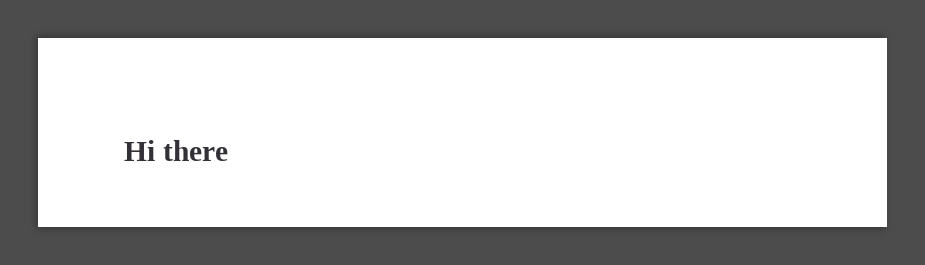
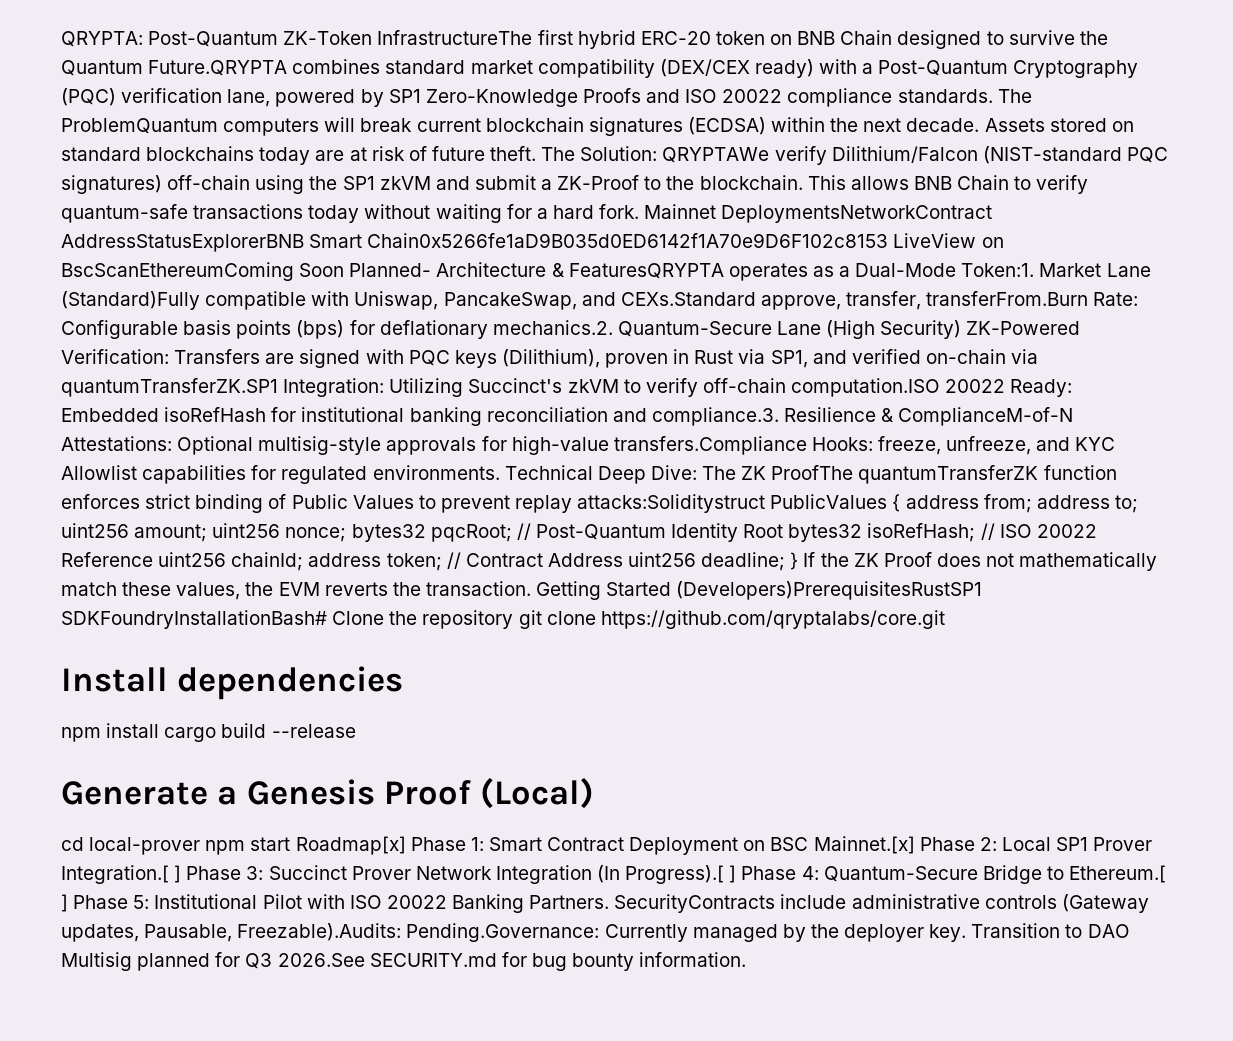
[124,140,228,161] Hi there -> [61,30,1108,49] [61,59,1139,78] [61,88,1032,107] [61,117,1134,136] [61,146,1168,165] [61,175,1089,194] [61,204,993,223] [61,233,1004,252] [61,262,1151,281] [61,291,1139,310] [61,320,1081,339] [61,349,1039,368] [61,378,1073,397] [61,407,1074,426] [61,436,1116,455] [61,465,1117,484] [61,494,1138,513] [61,523,1097,542] [61,552,1158,571] [61,581,983,600] [61,610,945,629] [61,666,404,700] [61,723,356,742] [61,777,595,809] [61,836,1153,855] [61,865,1167,884] [61,894,1149,913] [61,923,1130,942] [61,952,747,971] QRYPTA: Post-Quantum ZK-Token InfrastructureThe first hybrid ERC-20 token on BNB Chain designed to survive the Quantum Future.QRYPTA combines standard market compatibility (DEX/CEX ready) with a Post-Quantum Cryptography (PQC) verification lane, powered by SP1 Zero-Knowledge Proofs and ISO 20022 compliance standards. The ProblemQuantum computers will break current blockchain signatures (ECDSA) within the next decade. Assets stored on standard blockchains today are at risk of future theft. The Solution: QRYPTAWe verify Dilithium/Falcon (NIST-standard PQC signatures) off-chain using the SP1 zkVM and submit a ZK-Proof to the blockchain. This allows BNB Chain to verify quantum-safe transactions today without waiting for a hard fork. Mainnet DeploymentsNetworkContract AddressStatusExplorerBNB Smart Chain0x5266fe1aD9B035d0ED6142f1A70e9D6F102c8153 LiveView on BscScanEthereumComing Soon Planned- Architecture & FeaturesQRYPTA operates as a Dual-Mode Token:1. Market Lane (Standard)Fully compatible with Uniswap, PancakeSwap, and CEXs.Standard approve, transfer, transferFrom.Burn Rate: Configurable basis points (bps) for deflationary mechanics.2. Quantum-Secure Lane (High Security) ZK-Powered Verification: Transfers are signed with PQC keys (Dilithium), proven in Rust via SP1, and verified on-chain via quantumTransferZK.SP1 Integration: Utilizing Succinct's zkVM to verify off-chain computation.ISO 20022 Ready: Embedded isoRefHash for institutional banking reconciliation and compliance.3. Resilience & ComplianceM-of-N Attestations: Optional multisig-style approvals for high-value transfers.Compliance Hooks: freeze, unfreeze, and KYC Allowlist capabilities for regulated environments. Technical Deep Dive: The ZK ProofThe quantumTransferZK function enforces strict binding of Public Values to prevent replay attacks:Soliditystruct PublicValues { address from; address to; uint256 amount; uint256 nonce; bytes32 pqcRoot; // Post-Quantum Identity Root bytes32 isoRefHash; // ISO 20022 Reference uint256 chainId; address token; // Contract Address uint256 deadline; } If the ZK Proof does not mathematically match these values, the EVM reverts the transaction. Getting Started (Developers)PrerequisitesRustSP1 SDKFoundryInstallationBash# Clone the repository git clone https://github.com/qryptalabs/core.git // Install dependencies // npm install cargo build --release // Generate a Genesis Proof (Local) // cd local-prover npm start Roadmap[x] Phase 1: Smart Contract Deployment on BSC Mainnet.[x] Phase 2: Local SP1 Prover Integration.[ ] Phase 3: Succinct Prover Network Integration (In Progress).[ ] Phase 4: Quantum-Secure Bridge to Ethereum.[ ] Phase 5: Institutional Pilot with ISO 20022 Banking Partners. SecurityContracts include administrative controls (Gateway updates, Pausable, Freezable).Audits: Pending.Governance: Currently managed by the deployer key. Transition to DAO Multisig planned for Q3 2026.See SECURITY.md for bug bounty information.

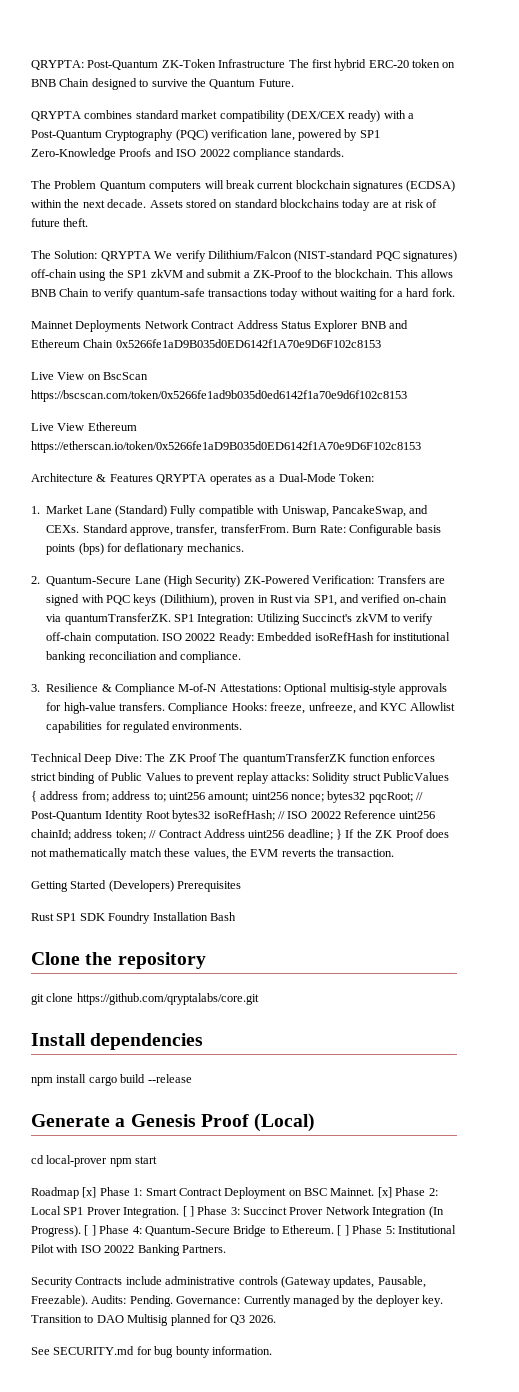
[377,30,533,45] InfrastructureThe -> [218,59,309,68] Infrastructure The
[148,60,288,76] Future.QRYPTA -> [258,79,294,87] [31,111,81,121] Future. // QRYPTA
[997,89,1032,103] [61,118,218,134] The ProblemQuantum -> [31,180,146,191] // The Problem Quantum
(537, 153) none -> (89, 222) //
[662,147,770,163] QRYPTAWe -> [100,251,173,261] QRYPTA We
[644,204,993,223] [61,233,1004,252] [61,262,1151,281] [61,291,200,310] Mainnet DeploymentsNetworkContract AddressStatusExplorerBNB Smart Chain0x5266fe1aD9B035d0ED6142f1A70e9D6F102c8153 LiveView on BscScanEthereumComing Soon Planned- Architecture & FeaturesQRYPTA operates as a Dual-Mode Token:1. Market Lane (Standard)Fully -> [31,320,408,332] [31,339,381,348] [31,372,149,380] [31,390,407,402] [31,422,137,431] [31,441,421,453] [31,473,374,485] [31,505,197,517] // Mainnet Deployments Network Contract Address Status Explorer BNB and Ethereum Chain 0x5266fe1aD9B035d0ED6142f1A70e9D6F102c8153 // Live View on BscScan https://bscscan.com/token/0x5266fe1ad9b035d0ed6142f1a70e9d6f102c8153 // Live View Ethereum https://etherscan.io/token/0x5266fe1aD9B035d0ED6142f1A70e9D6F102c8153 // Architecture & Features QRYPTA operates as a Dual-Mode Token: // 1. Market Lane (Standard) Fully
[620,291,1089,310] CEXs.Standard approve, transfer, transferFrom.Burn -> [46,524,318,536] CEXs. Standard approve, transfer, transferFrom. Burn
[492,320,613,335] mechanics.2. -> [186,543,244,552] [31,576,40,584] mechanics. // 2.
[61,378,278,397] quantumTransferZK.SP1 -> [64,613,194,625] quantumTransferZK. SP1
[791,378,941,397] computation.ISO -> [94,633,182,644] computation. ISO
[651,407,1074,426] compliance.3. Resilience & ComplianceM-of-N -> [180,651,242,663] [31,683,217,695] compliance. // 3. Resilience & Compliance M-of-N
[613,436,807,455] transfers.Compliance -> [119,702,229,714] transfers. Compliance
(500, 472) none -> (243, 726) //
[771,465,854,480] ProofThe -> [188,753,240,762] Proof The
[577,494,766,513] attacks:Soliditystruct -> [271,772,381,784] attacks: Solidity struct
(531, 588) none -> (395, 853) //
[676,581,983,600] [61,610,327,629] (Developers)PrerequisitesRustSP1 SDKFoundryInstallationBash# -> [108,880,242,892] [31,912,236,924] (Developers) Prerequisites // Rust SP1 SDK Foundry Installation Bash //
(514, 619) none -> (206, 960) //
[295,836,406,855] Roadmap[x] -> [31,1187,97,1199] // Roadmap [x]
[813,836,915,854] Mainnet.[x] -> [330,1187,392,1198] Mainnet. [x]
[61,865,169,884] Integration.[ -> [123,1206,187,1218] Integration. [
[625,865,725,884] Progress).[ -> [31,1225,89,1237] Progress). [
[1069,865,1167,883] Ethereum.[ -> [282,1225,342,1236] Ethereum. [
[614,894,776,913] SecurityContracts -> [31,1277,123,1288] // Security Contracts
[237,923,600,942] Freezable).Audits: Pending.Governance: -> [31,1295,241,1307] Freezable). Audits: Pending. Governance:
[277,953,365,967] 2026.See -> [248,1315,276,1323] [31,1347,50,1355] 2026. // See

